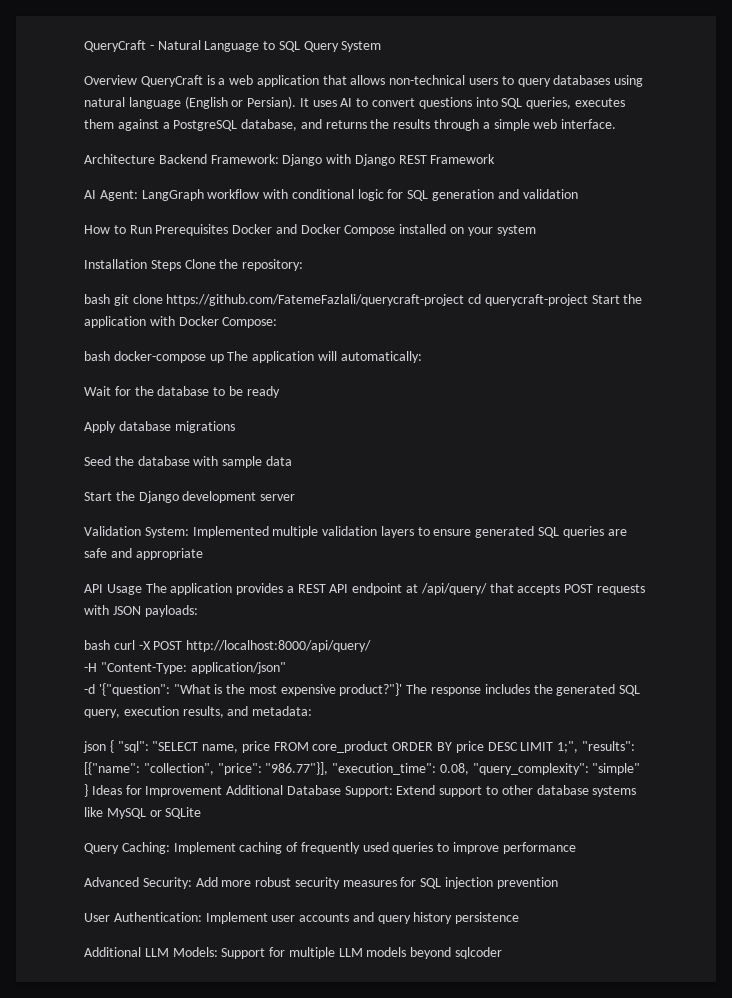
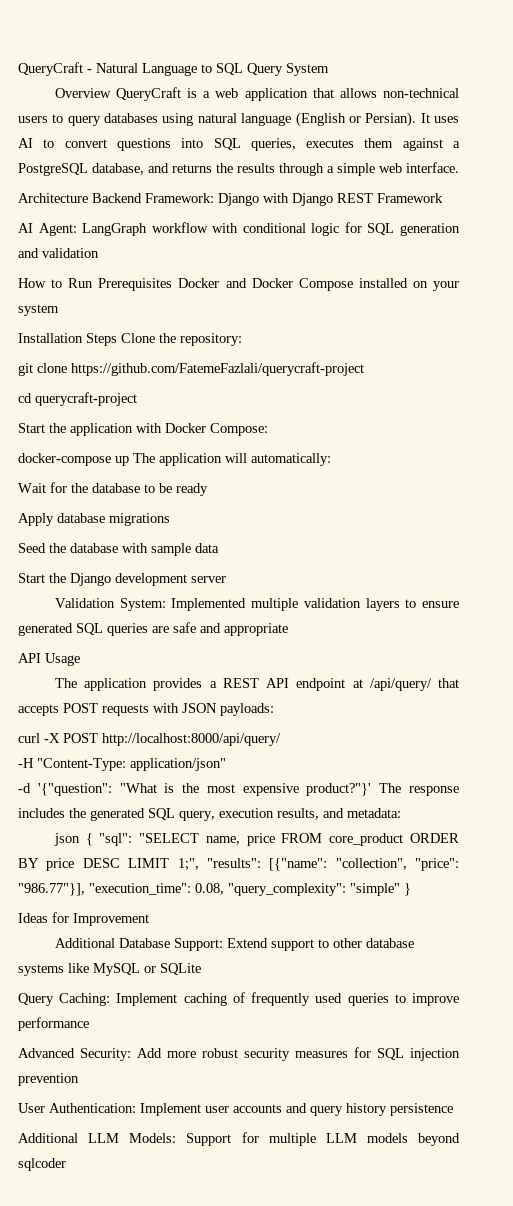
[84,294,110,304] bash -> (242, 339) none
(465, 300) none -> (364, 369) //
(588, 300) none -> (137, 399) //
[84,351,110,361] bash -> (268, 429) none
(142, 589) none -> (80, 659) //
[84,640,110,650] bash -> (274, 709) none
(88, 790) none -> (411, 889) //
(223, 791) none -> (149, 919) //

